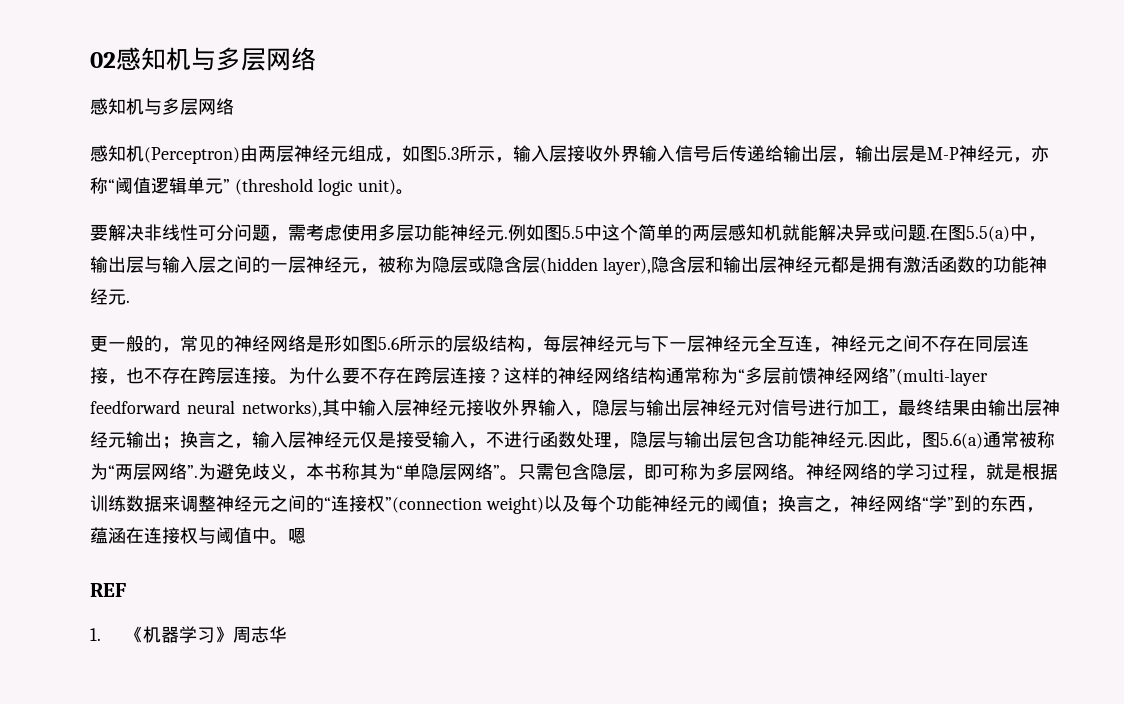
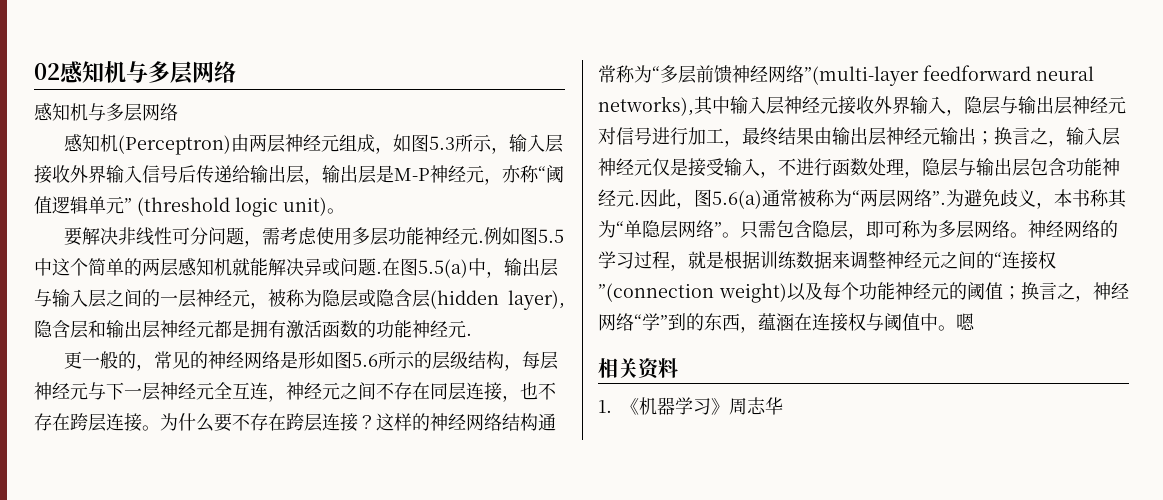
[90,583,126,597] REF -> [598,358,678,380] 相关资料

